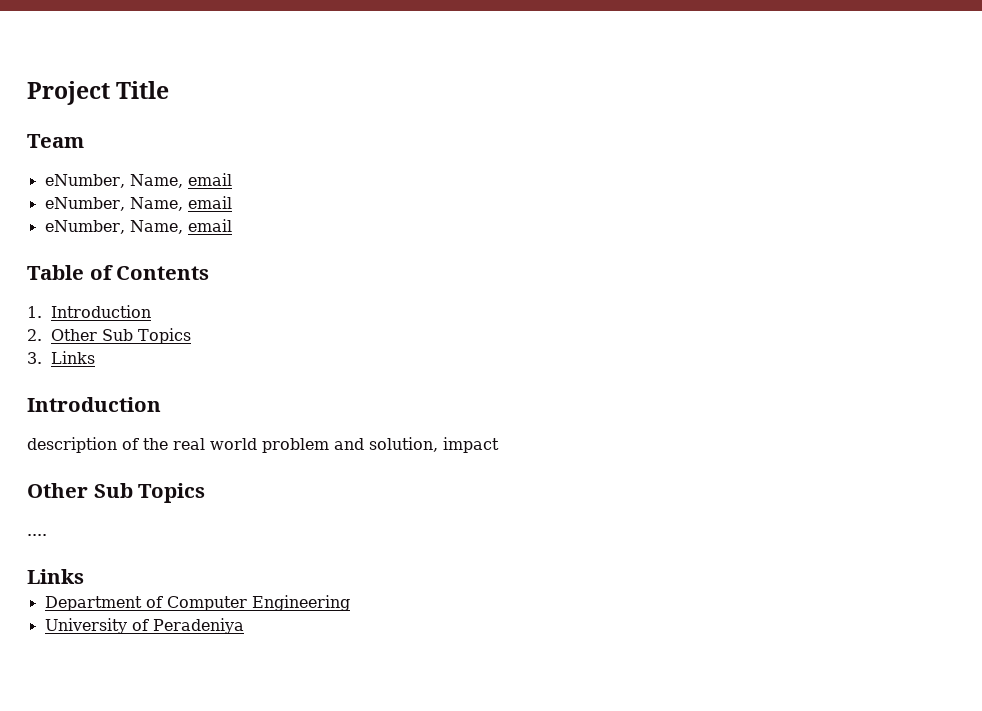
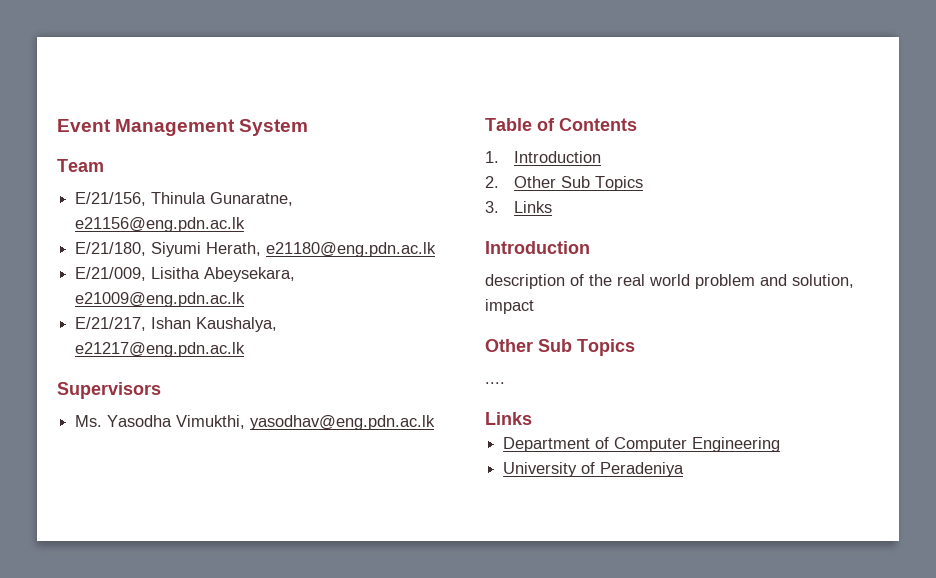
[27,81,170,105] [27,134,84,148] [44,173,232,188] [44,196,232,211] [44,219,232,234] Project Title // Team // eNumber, Name, email // eNumber, Name, email // eNumber, Name, email -> [57,119,309,136] [57,159,104,172] [75,192,294,206] [75,217,246,232] [75,242,437,257] [75,267,296,282] [75,292,246,307] [75,317,278,332] [75,342,246,357] [57,382,161,399] [75,415,436,430] Event Management System // Team // E/21/156, Thinula Gunaratne, e21156@eng.pdn.ac.lk // E/21/180, Siyumi Herath, e21180@eng.pdn.ac.lk // E/21/009, Lisitha Abeysekara, e21009@eng.pdn.ac.lk // E/21/217, Ishan Kaushalya, e21217@eng.pdn.ac.lk // Supervisors // Ms. Yasodha Vimukthi, yasodhav@eng.pdn.ac.lk

